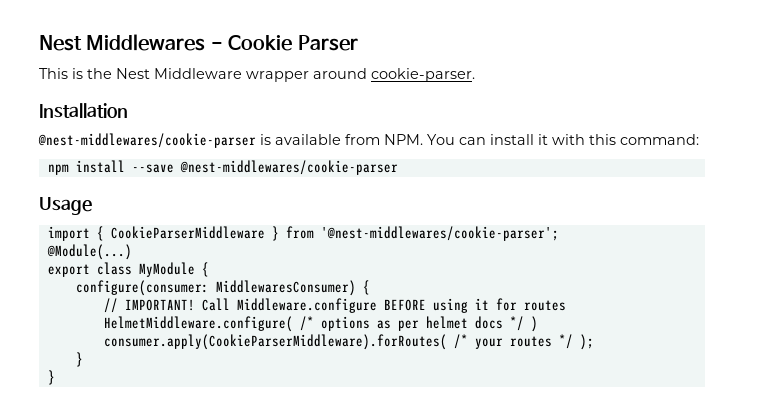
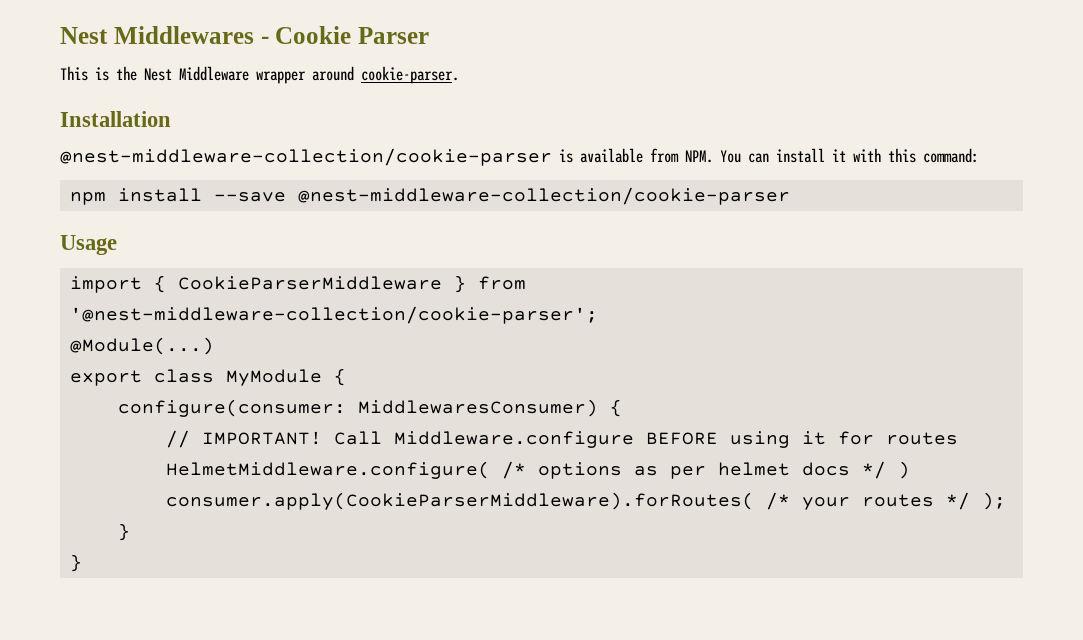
[38,133,256,148] @nest-middlewares/cookie-parser -> [60,148,552,166] @nest-middleware-collection/cookie-parser
[179,160,398,175] @nest-middlewares/cookie-parser -> [297,187,790,205] @nest-middleware-collection/cookie-parser
[320,226,559,241] '@nest-middlewares/cookie-parser'; -> [69,306,598,324] '@nest-middleware-collection/cookie-parser';

